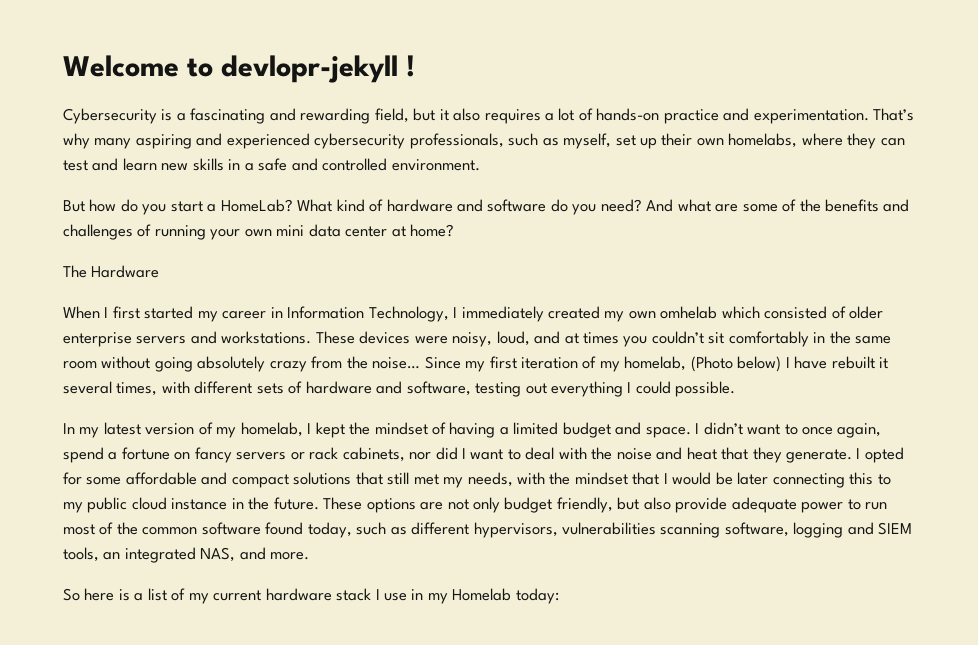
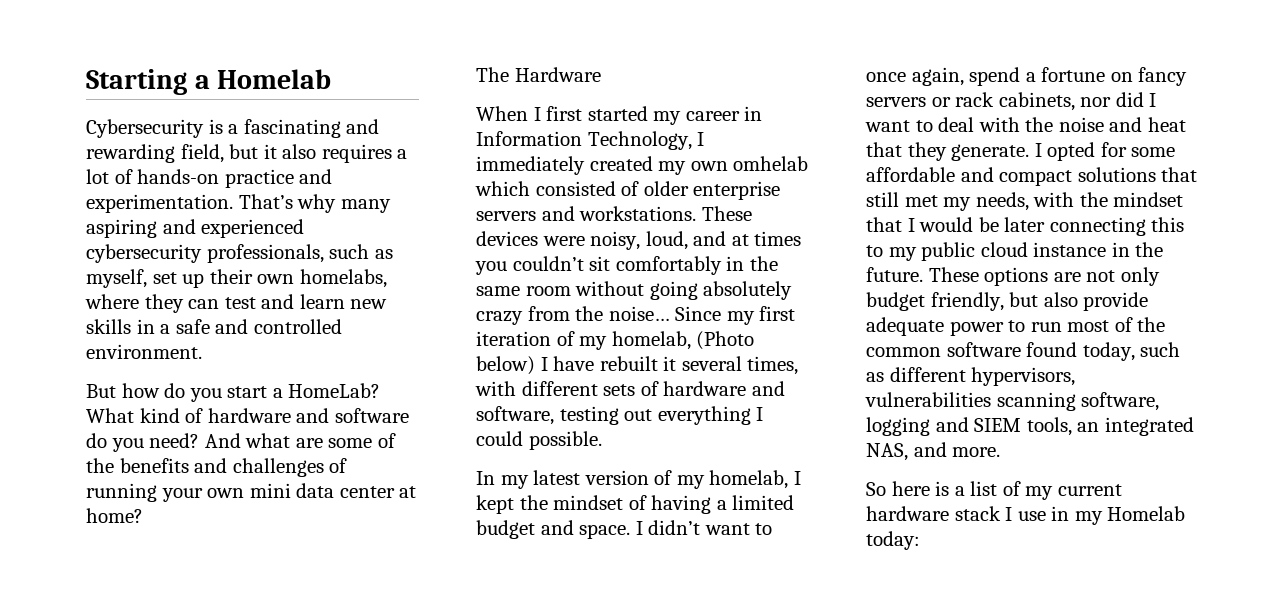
[63,55,416,83] Welcome to devlopr-jekyll ! -> [86,69,332,95] Starting a Homelab

